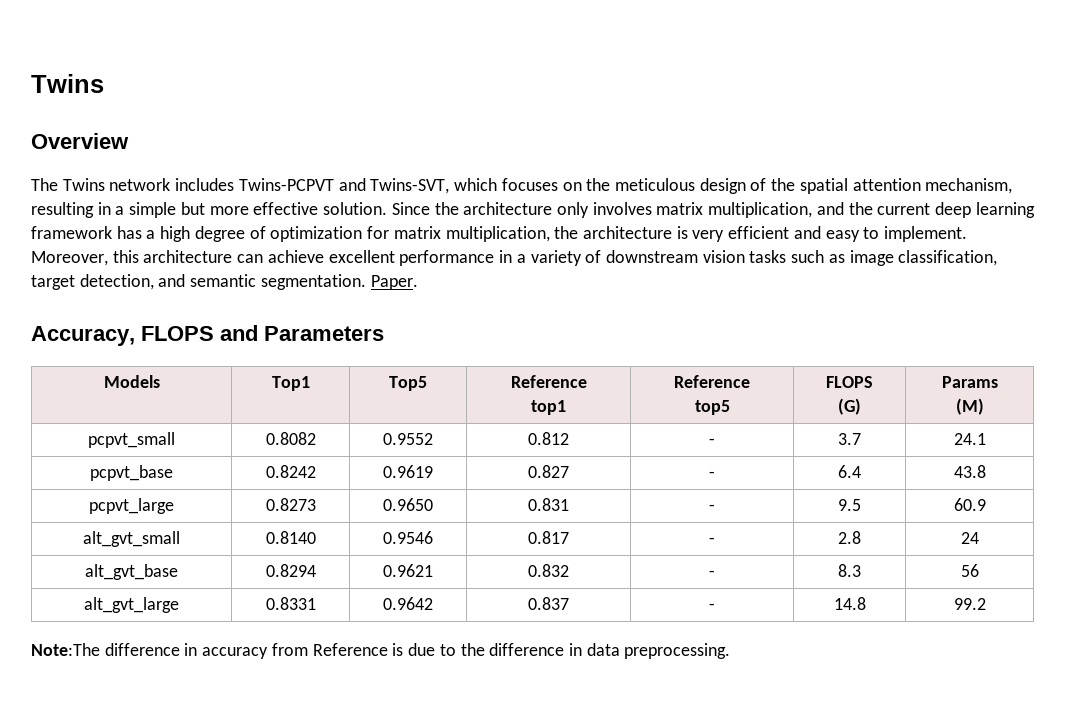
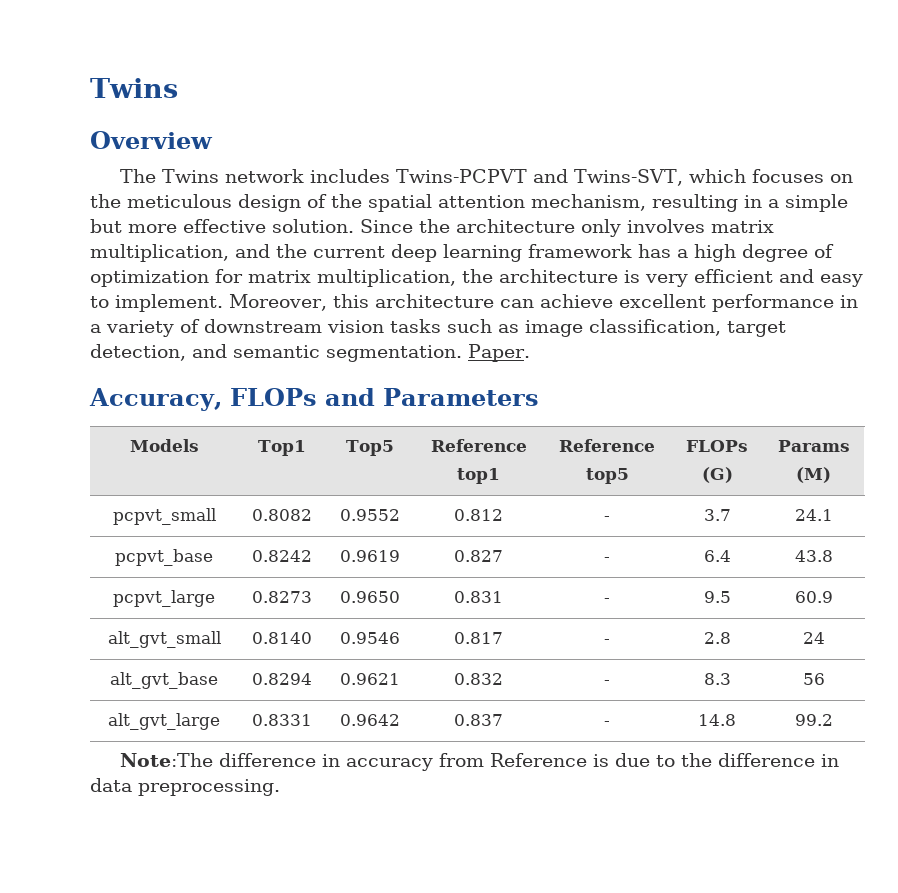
[141,326,214,341] FLOPS -> [229,388,317,406] FLOPs
[826,376,873,388] FLOPS -> [686,440,748,452] FLOPs

